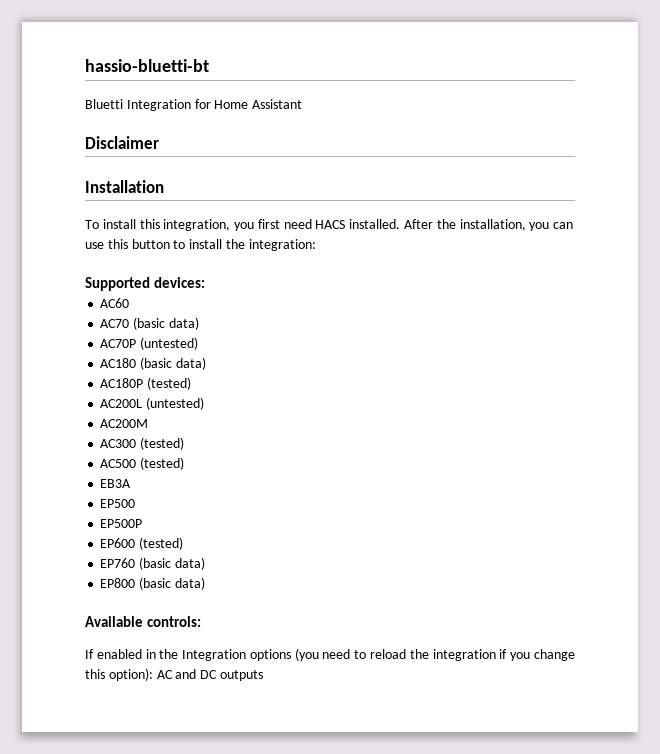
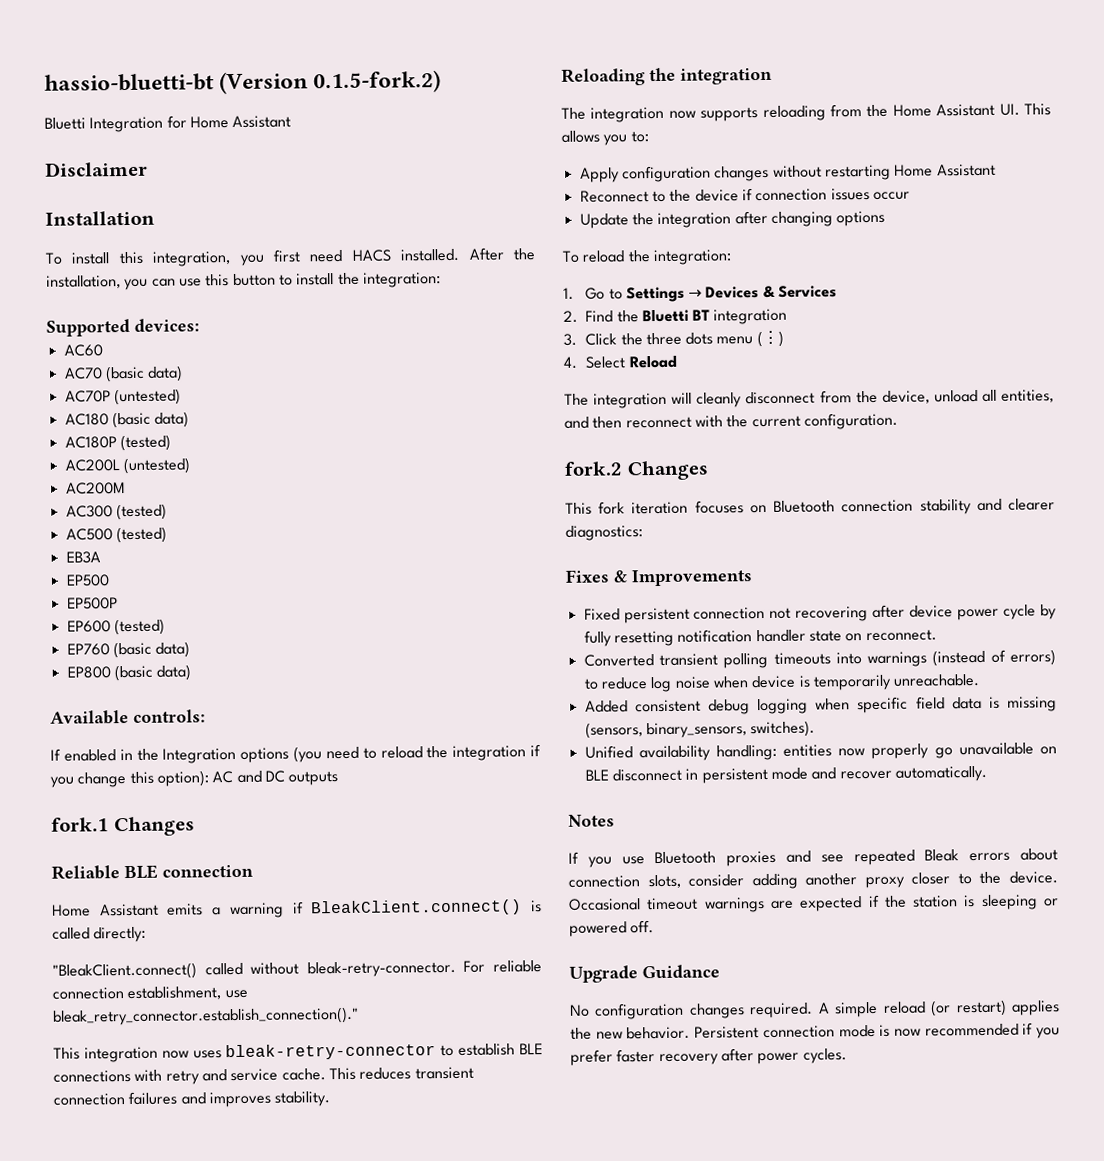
(209, 65) none -> [219,70,442,95] (Version 0.1.5-fork.2)
(263, 675) none -> [51,816,195,837] [51,864,253,880] [52,899,542,919] [52,926,147,943] [52,960,542,980] [52,986,248,1001] [53,1006,359,1026] [53,1043,543,1063] [53,1066,474,1085] [53,1091,331,1108] [561,67,772,86] [561,103,1051,123] [561,130,649,146] [579,163,996,183] [579,187,910,203] [579,210,886,229] [562,249,732,266] [563,285,838,303] [563,308,788,325] [563,330,784,348] [563,355,678,369] [564,389,1054,409] [564,412,898,430] [564,460,709,481] [565,498,1055,515] [565,525,643,541] [565,569,753,587] [583,604,1057,624] [583,629,937,647] [583,649,1056,669] [583,673,981,693] [584,696,1057,715] [584,720,816,739] [584,742,1057,762] [584,765,987,784] [568,814,615,827] [568,848,1058,868] [568,871,1058,890] [569,894,1059,913] [569,920,655,937] [569,964,720,983] [570,999,1060,1020] [570,1022,1060,1040] [570,1048,847,1066] // fork.1 Changes // Reliable BLE connection // Home Assistant emits a warning if BleakClient.connect() is called directly: // "BleakClient.connect() called without bleak-retry-connector. For reliable connection establishment, use bleak_retry_connector.establish_connection()." // This integration now uses bleak-retry-connector to establish BLE connections with retry and service cache. This reduces transient connection failures and improves stability. // Reloading the integration // The integration now supports reloading from the Home Assistant UI. This allows you to: // Apply configuration changes without restarting Home Assistant // Reconnect to the device if connection issues occur // Update the integration after changing options // To reload the integration: // 1. Go to Settings → Devices & Services // 2. Find the Bluetti BT integration // 3. Click the three dots menu (⋮) // 4. Select Reload // The integration will cleanly disconnect from the device, unload all entities, and then reconnect with the current configuration. // fork.2 Changes // This fork iteration focuses on Bluetooth connection stability and clearer diagnostics: // Fixes & Improvements // Fixed persistent connection not recovering after device power cycle by fully resetting notification handler state on reconnect. // Converted transient polling timeouts into warnings (instead of errors) to reduce log noise when device is temporarily unreachable. // Added consistent debug logging when specific field data is missing (sensors, binary_sensors, switches). // Unified availability handling: entities now properly go unavailable on BLE disconnect in persistent mode and recover automatically. // Notes // If you use Bluetooth proxies and see repeated Bleak errors about connection slots, consider adding another proxy closer to the device. Occasional timeout warnings are expected if the station is sleeping or powered off. // Upgrade Guidance // No configuration changes required. A simple reload (or restart) applies the new behavior. Persistent connection mode is now recommended if you prefer faster recovery after power cycles.

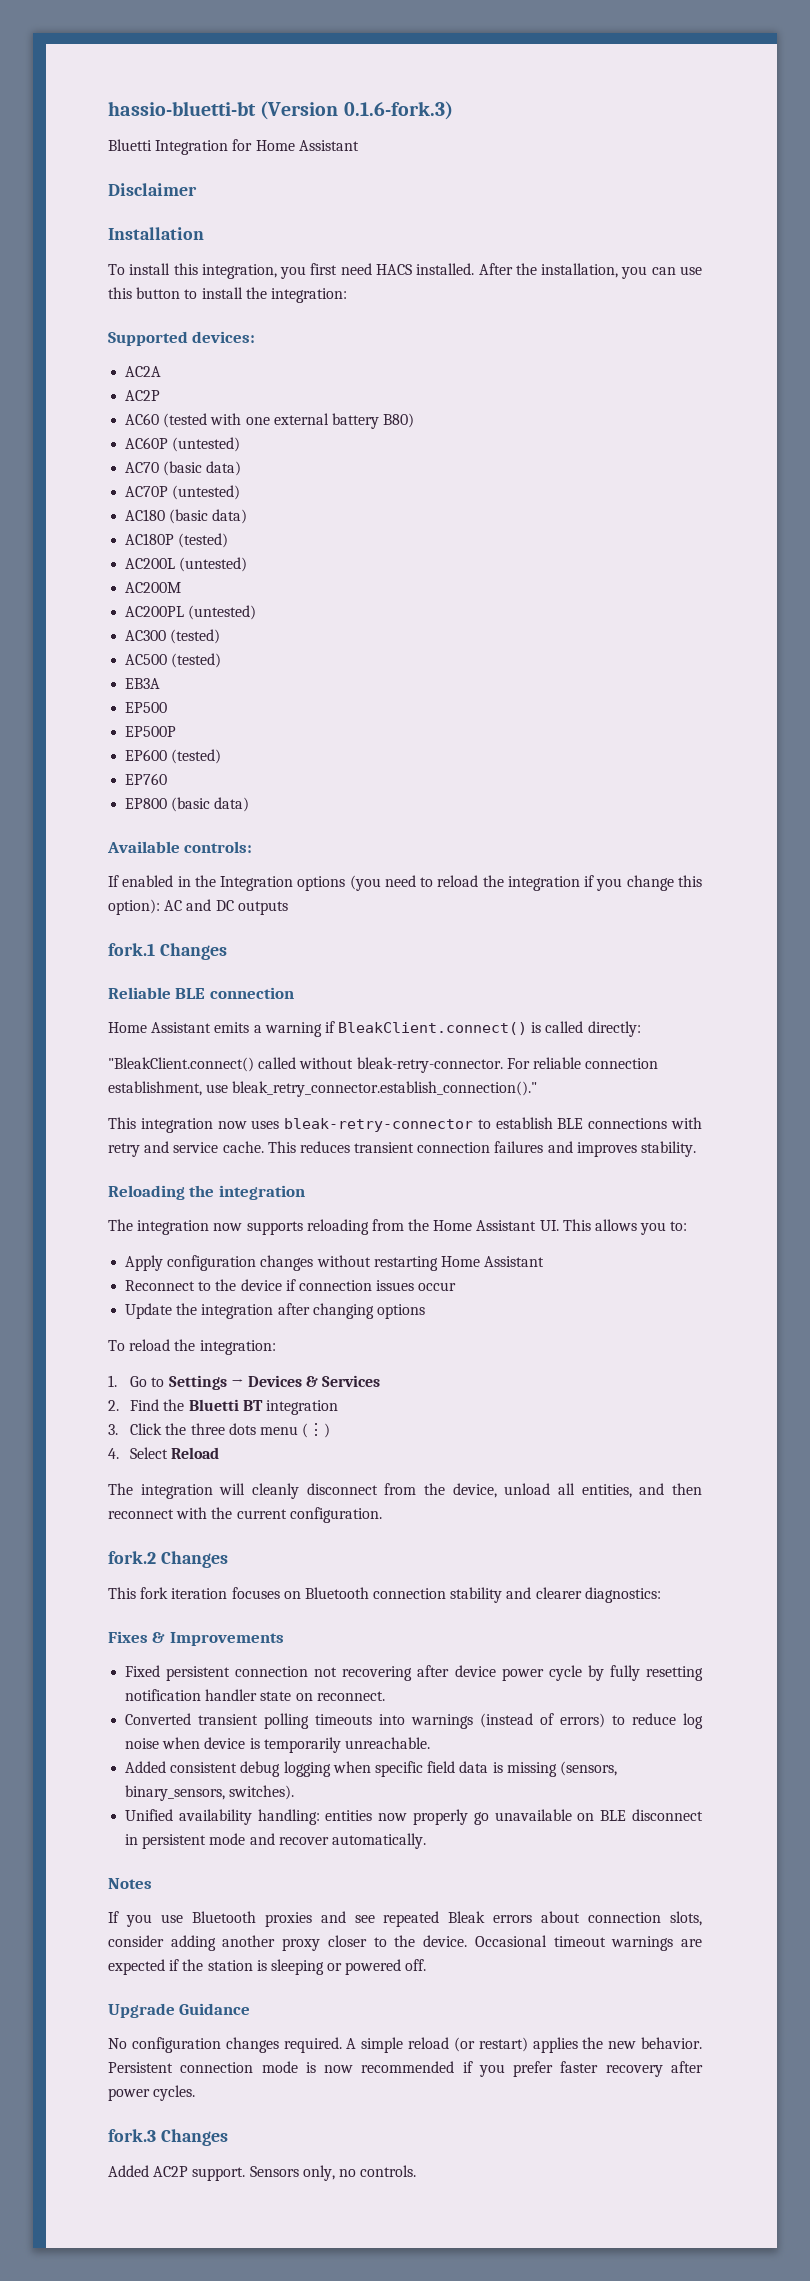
[313,70,442,94] 0.1.5-fork.2) -> [343,101,453,120] 0.1.6-fork.3)
(200, 325) none -> [125,366,162,377] [125,390,161,401] // AC2A // AC2P
(103, 350) none -> [163,413,415,429] [125,437,241,452] (tested with one external battery B80) // AC60P (untested)
(126, 488) none -> [125,605,257,620] // AC200PL (untested)
[112,641,191,659] (basic data) -> (168, 779) none
(847, 1056) none -> [108,2129,228,2146] [108,2165,417,2181] // fork.3 Changes // Added AC2P support. Sensors only, no controls.

